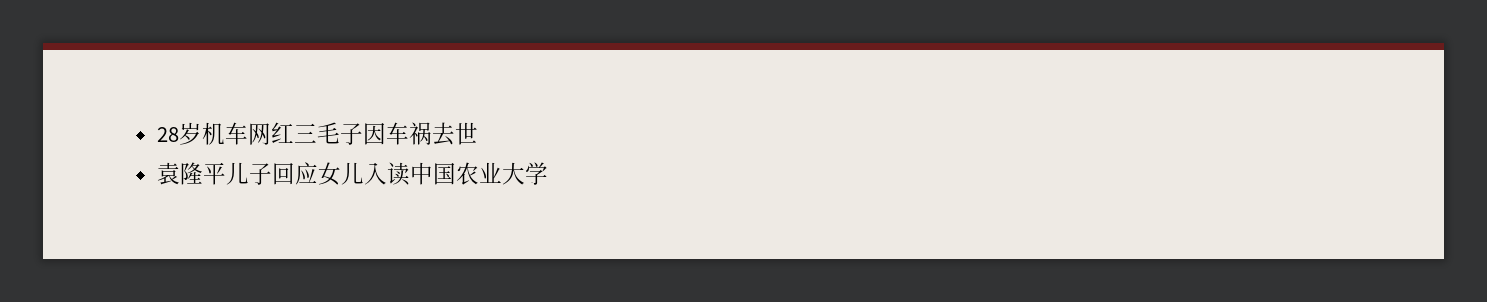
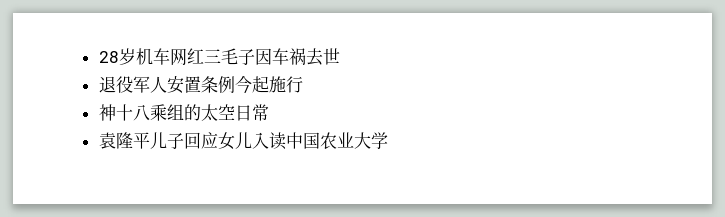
(478, 133) none -> [98,75,303,94] [98,104,269,121] // 退役军人安置条例今起施行 // 神十八乘组的太空日常

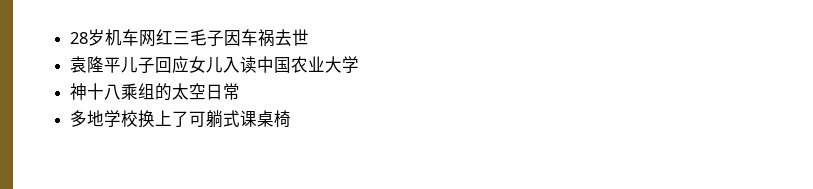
[98,75,303,94] [98,104,269,121] // 退役军人安置条例今起施行 // 神十八乘组的太空日常 -> (310, 37) none
(388, 140) none -> [70,83,241,101] [70,110,292,128] // 神十八乘组的太空日常 // 多地学校换上了可躺式课桌椅

